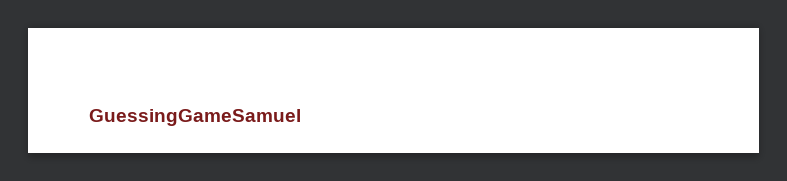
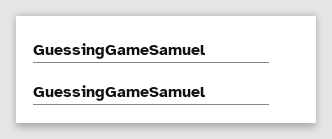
[89,109,301,126] GuessingGameSamuel -> [33,43,205,59] [33,85,205,101] GuessingGameSamuel // GuessingGameSamuel

